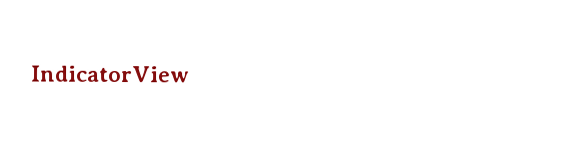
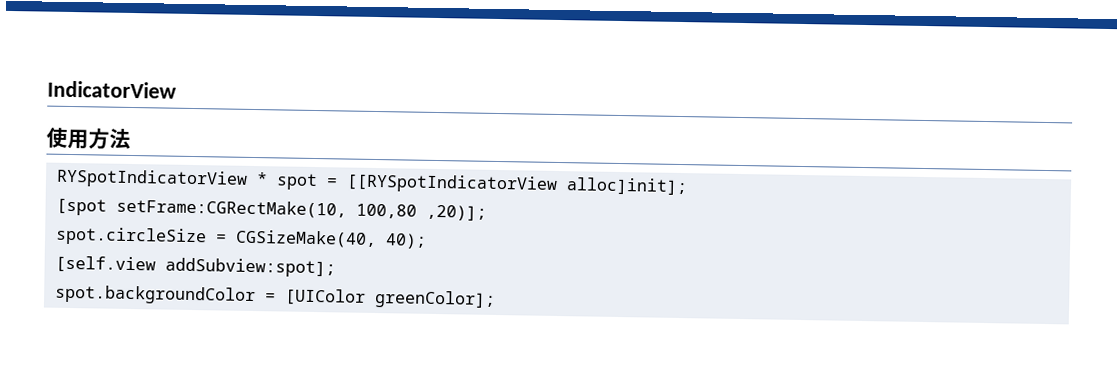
(190, 74) none -> [46,127,131,150] [56,168,689,196] [56,198,488,221] [55,226,428,249] [55,255,337,278] [55,284,497,309] // 使用方法 // RYSpotIndicatorView * spot = [[RYSpotIndicatorView alloc]init]; // [spot setFrame:CGRectMake(10, 100,80 ,20)]; // spot.circleSize = CGSizeMake(40, 40); // [self.view addSubview:spot]; // spot.backgroundColor = [UIColor greenColor];

